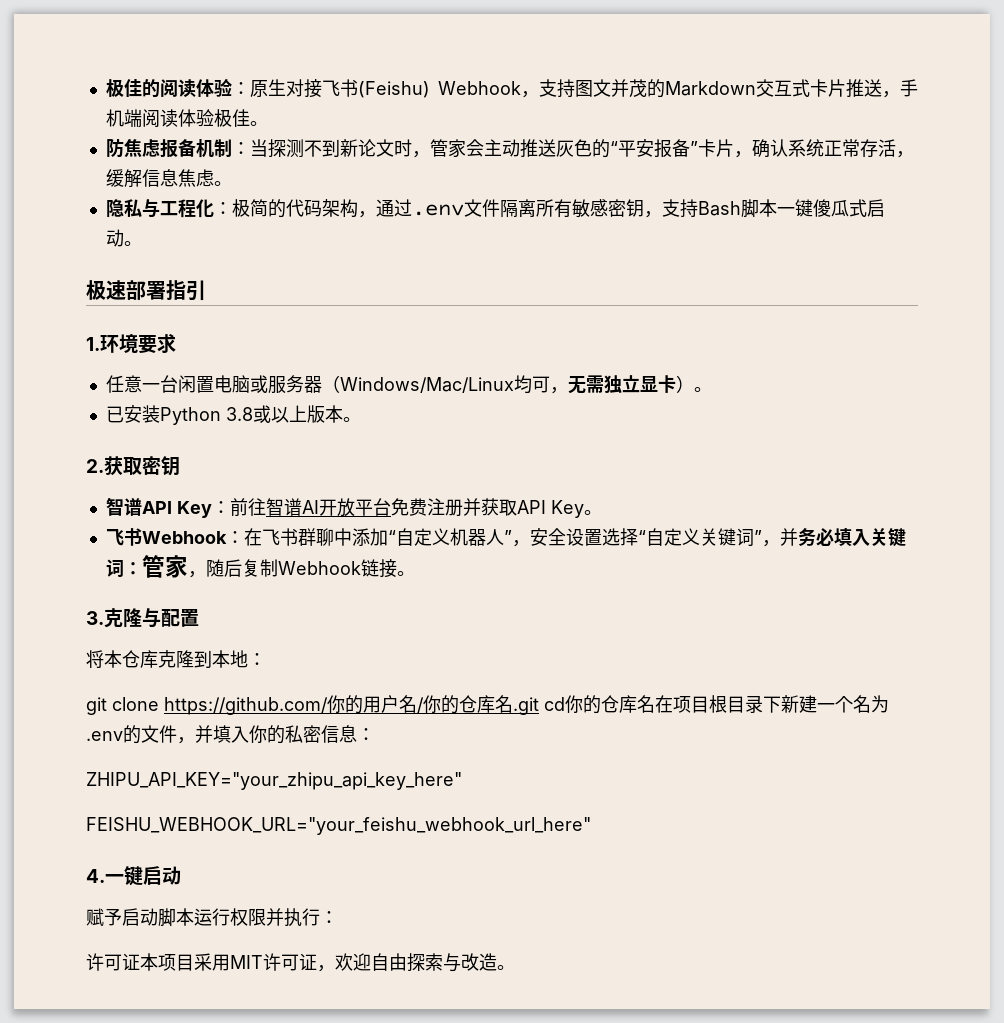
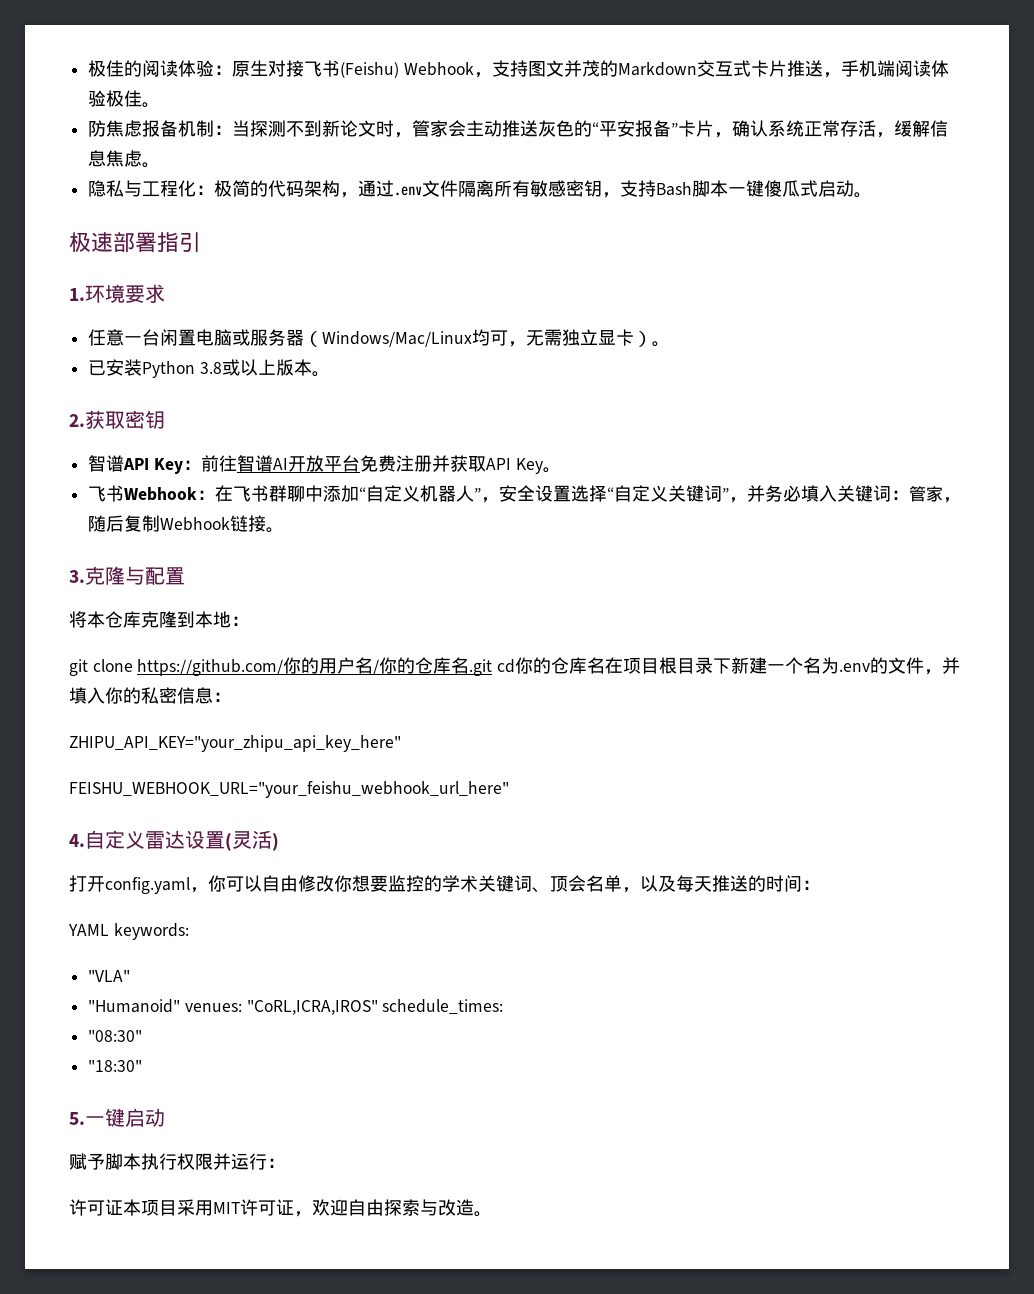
(105, 876) none -> [85,830,279,851] [69,875,820,894] [68,923,189,940] [88,970,131,982] [88,999,504,1015] [88,1030,143,1042] [88,1060,143,1072] [69,1112,85,1125] 自定义雷达设置(灵活) // 打开config.yaml，你可以自由修改你想要监控的学术关键词、顶会名单，以及每天推送的时间： // YAML keywords: // "VLA" // "Humanoid" venues: "CoRL,ICRA,IROS" schedule_times: // "08:30" // "18:30" // 5.
[122,908,212,927] 启动脚本运 -> [105,1153,159,1170] 脚本执
[284,908,302,927] 执 -> [231,1153,249,1170] 运

